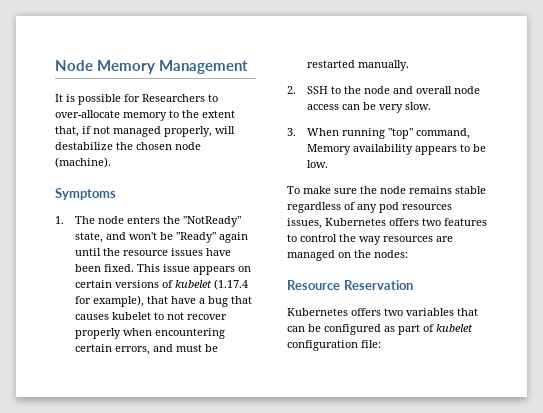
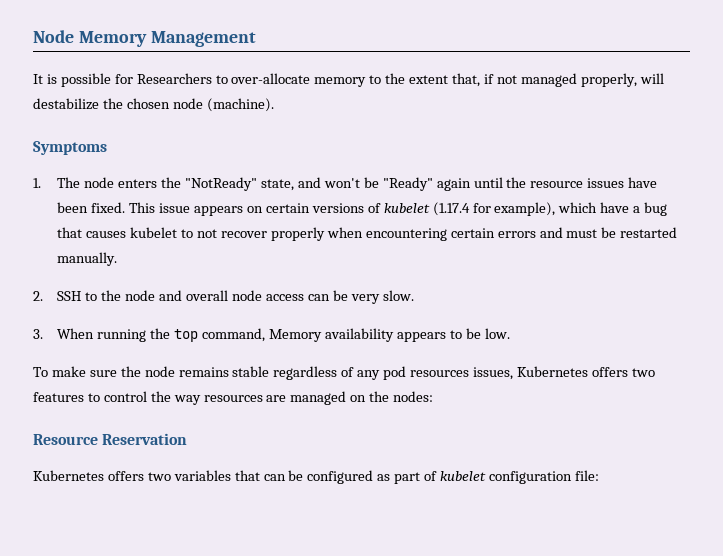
[147,296,169,304] that -> [558,202,598,213] which
[115,346,151,355] errors, -> [497,231,536,238] errors
[388,128,414,139] "top" -> [150,328,199,342] the top

